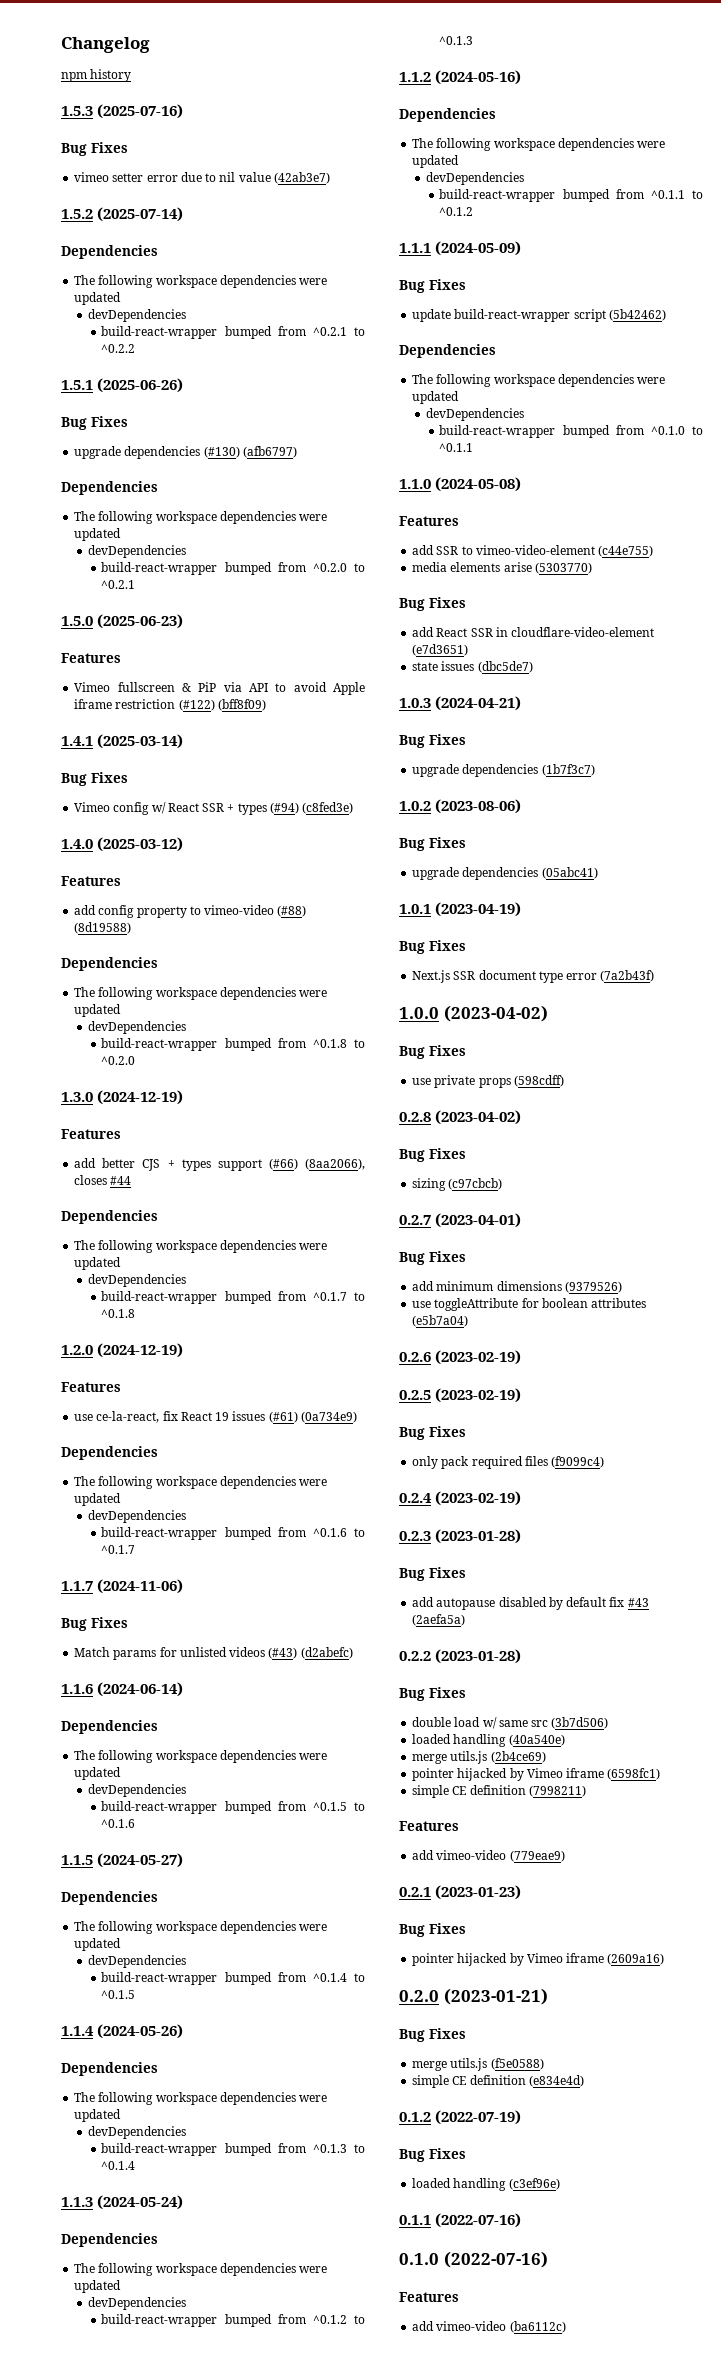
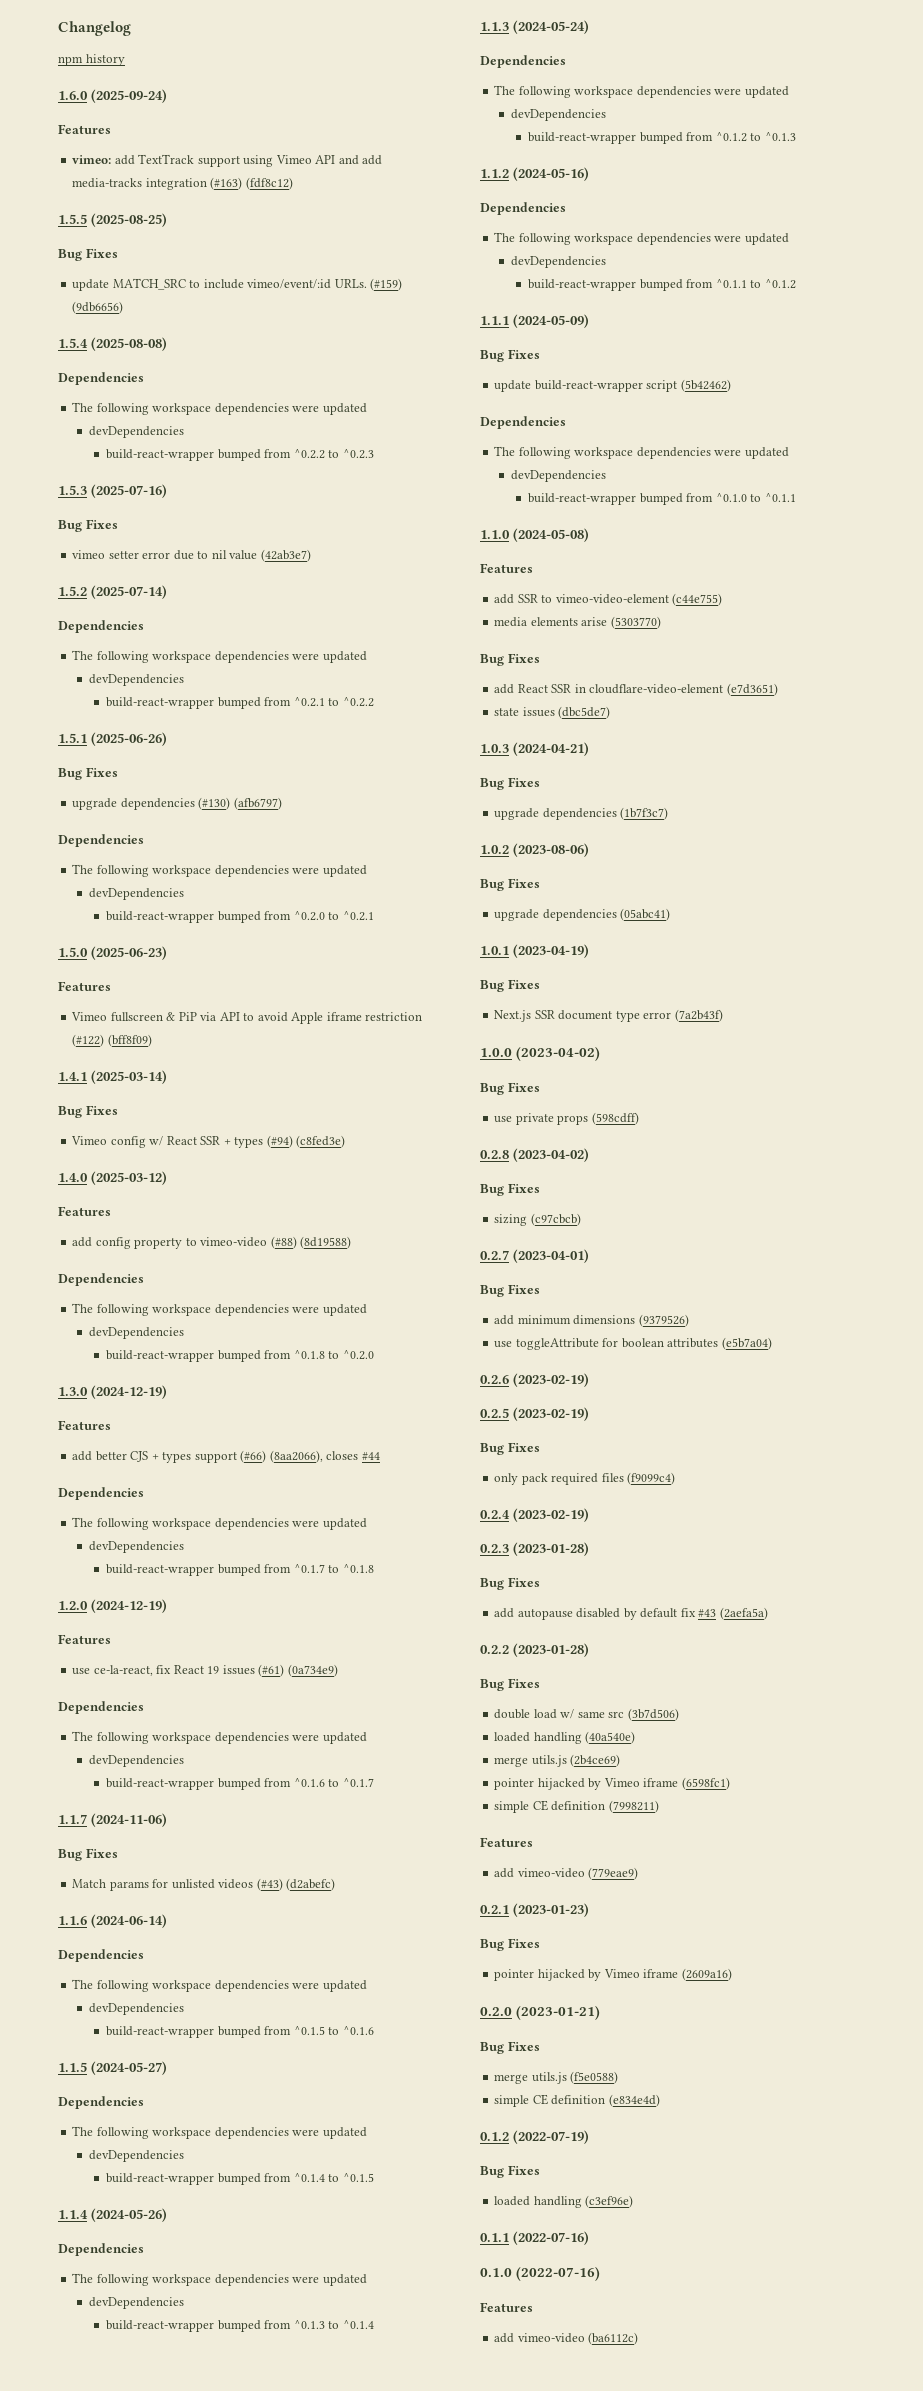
(132, 75) none -> [58,89,167,103] [58,124,111,134] [72,154,383,167] [72,177,293,190] [58,213,167,227] [58,248,118,261] [72,278,403,291] [72,301,124,314] [58,337,167,351] [58,372,144,385] [72,402,367,415] [89,426,185,438] [106,449,374,461] // 1.6.0 (2025-09-24) // Features // vimeo: add TextTrack support using Vimeo API and add media-tracks integration (#163) (fdf8c12) // 1.5.5 (2025-08-25) // Bug Fixes // update MATCH_SRC to include vimeo/event/:id URLs. (#159) (9db6656) // 1.5.4 (2025-08-08) // Dependencies // The following workspace dependencies were updated // devDependencies // build-react-wrapper bumped from ^0.2.2 to ^0.2.3

